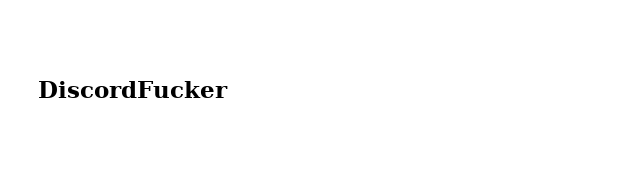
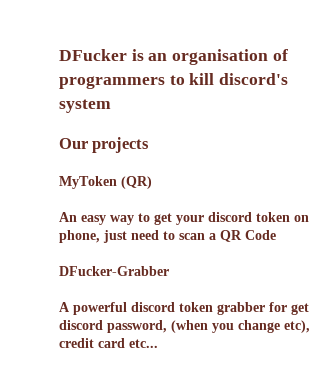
[38,81,228,98] DiscordFucker -> [59,49,288,65] [59,73,289,89] [59,99,111,113] [59,137,150,153] [59,176,152,189] [59,212,309,225] [59,230,276,243] [59,266,169,276] [59,302,309,315] [59,320,310,333] [59,338,158,348] DFucker is an organisation of programmers to kill discord's system // Our projects // MyToken (QR) // An easy way to get your discord token on phone, just need to scan a QR Code // DFucker-Grabber // A powerful discord token grabber for get discord password, (when you change etc), credit card etc...

